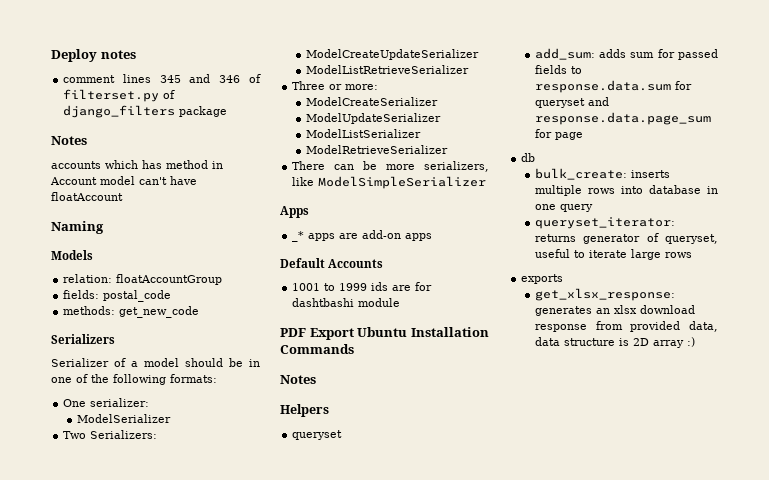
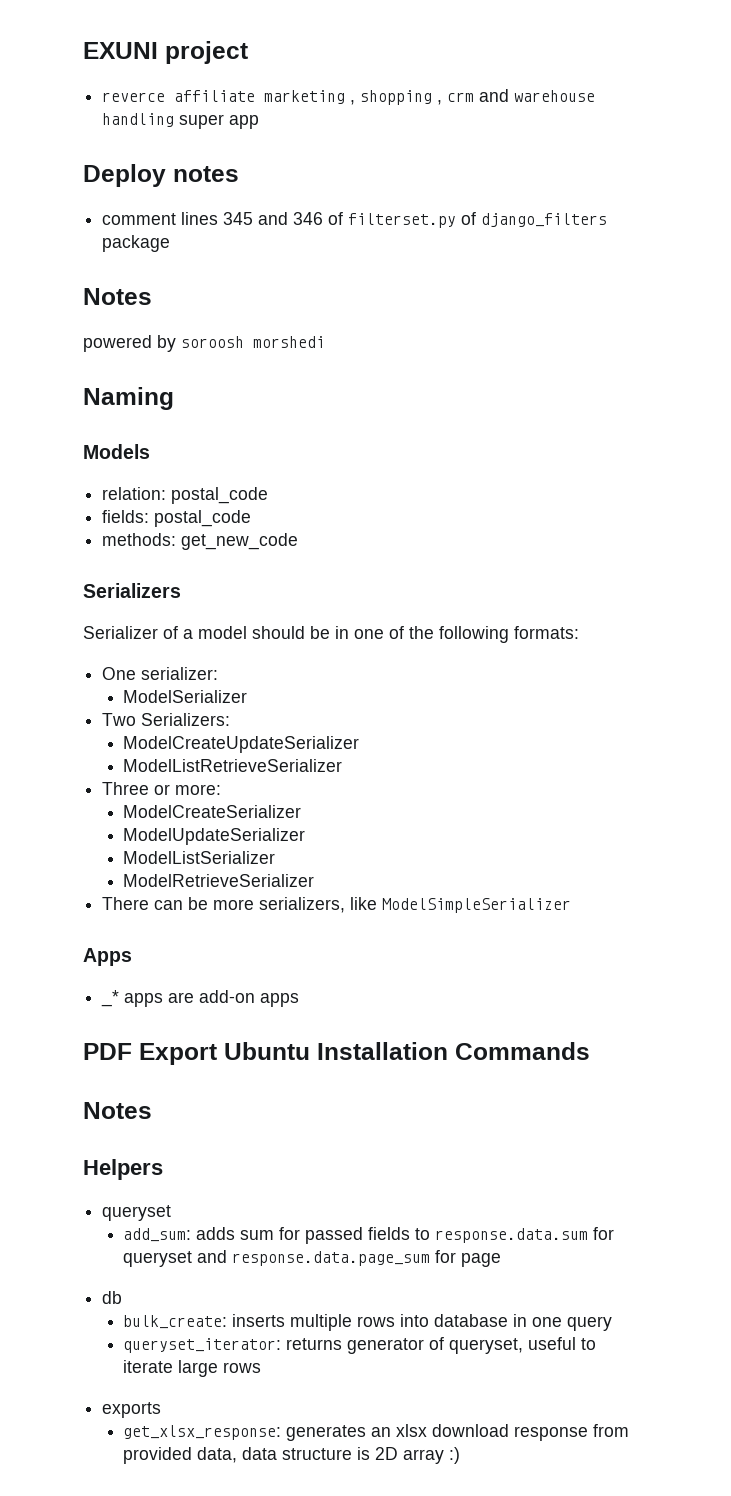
(51, 55) none -> [83,41,248,64] [102,89,596,105] [102,113,260,129] EXUNI project // reverce affiliate marketing , shopping , crm and warehouse handling super app //
[51,160,223,169] [50,176,197,185] [51,192,123,201] accounts which has method in Account model can't have floatAccount -> [83,335,325,352] powered by soroosh morshedi
[116,274,223,285] floatAccountGroup -> [171,487,269,504] postal_code
[280,258,384,268] [292,282,433,291] [292,298,401,307] // Default Accounts // 1001 to 1999 ids are for dashtbashi module -> (300, 1000) none

